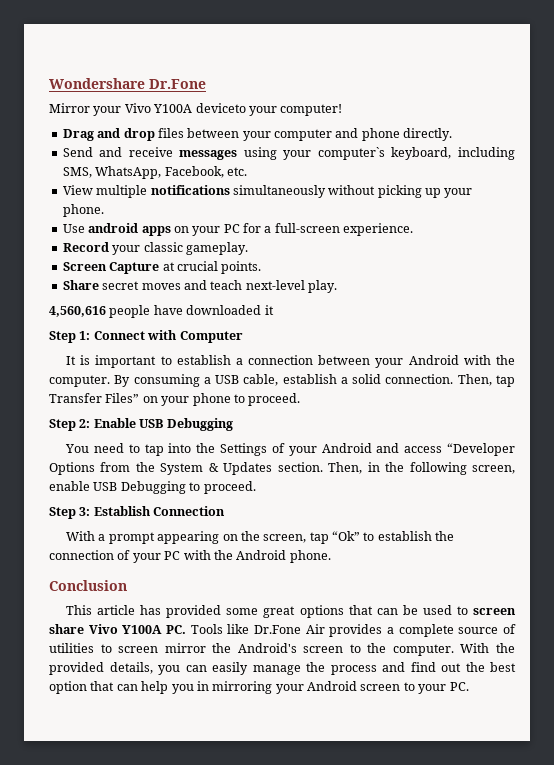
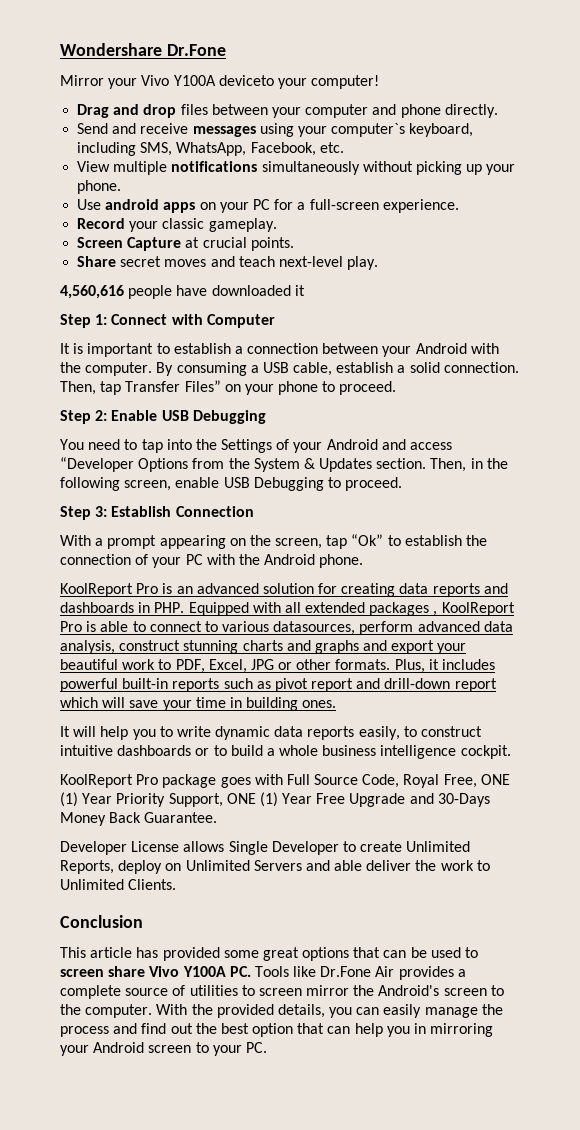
(331, 556) none -> [60,583,508,597] [60,602,515,616] [60,621,513,635] [60,640,467,654] [60,659,496,673] [60,678,497,692] [60,697,337,711] [60,726,483,740] [60,745,511,759] [60,774,510,788] [60,792,490,807] [60,812,218,826] [60,841,471,855] [60,860,490,874] [60,879,177,890] // KoolReport Pro is an advanced solution for creating data reports and dashboards in PHP. Equipped with all extended packages , KoolReport Pro is able to connect to various datasources, perform advanced data analysis, construct stunning charts and graphs and export your beautiful work to PDF, Excel, JPG or other formats. Plus, it includes powerful built-in reports such as pivot report and drill-down report which will save your time in building ones. // It will help you to write dynamic data reports easily, to construct intuitive dashboards or to build a whole business intelligence cockpit. // KoolReport Pro package goes with Full Source Code, Royal Free, ONE (1) Year Priority Support, ONE (1) Year Free Upgrade and 30-Days Money Back Guarantee. // Developer License allows Single Developer to create Unlimited Reports, deploy on Unlimited Servers and able deliver the work to Unlimited Clients.

